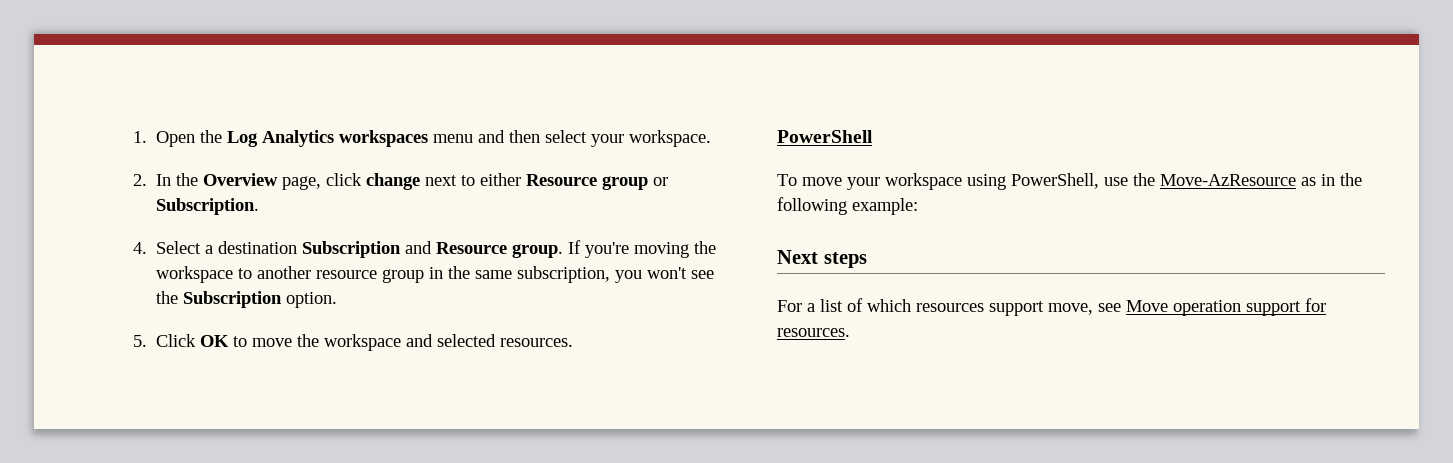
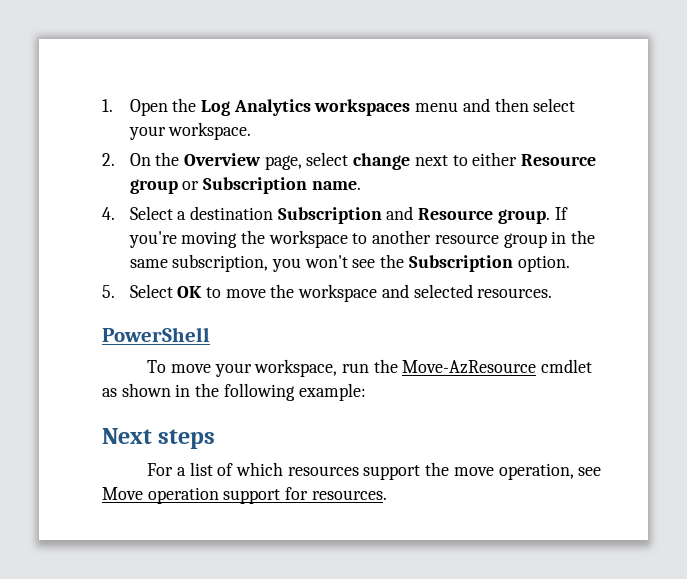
[156,174,172,186] In -> [129,153,151,166] On
[326,173,363,186] click -> [306,152,349,166] select
[156,198,260,215] Subscription. -> [203,177,361,194] Subscription name.
[156,334,197,347] Click -> [129,284,173,298] Select
[885,173,1316,190] workspace using PowerShell, use the Move-AzResource as -> [254,359,593,377] [102,383,171,397] workspace, run the Move-AzResource cmdlet as shown
[1048,303,1093,315] move, -> [425,462,574,480] the move operation,

